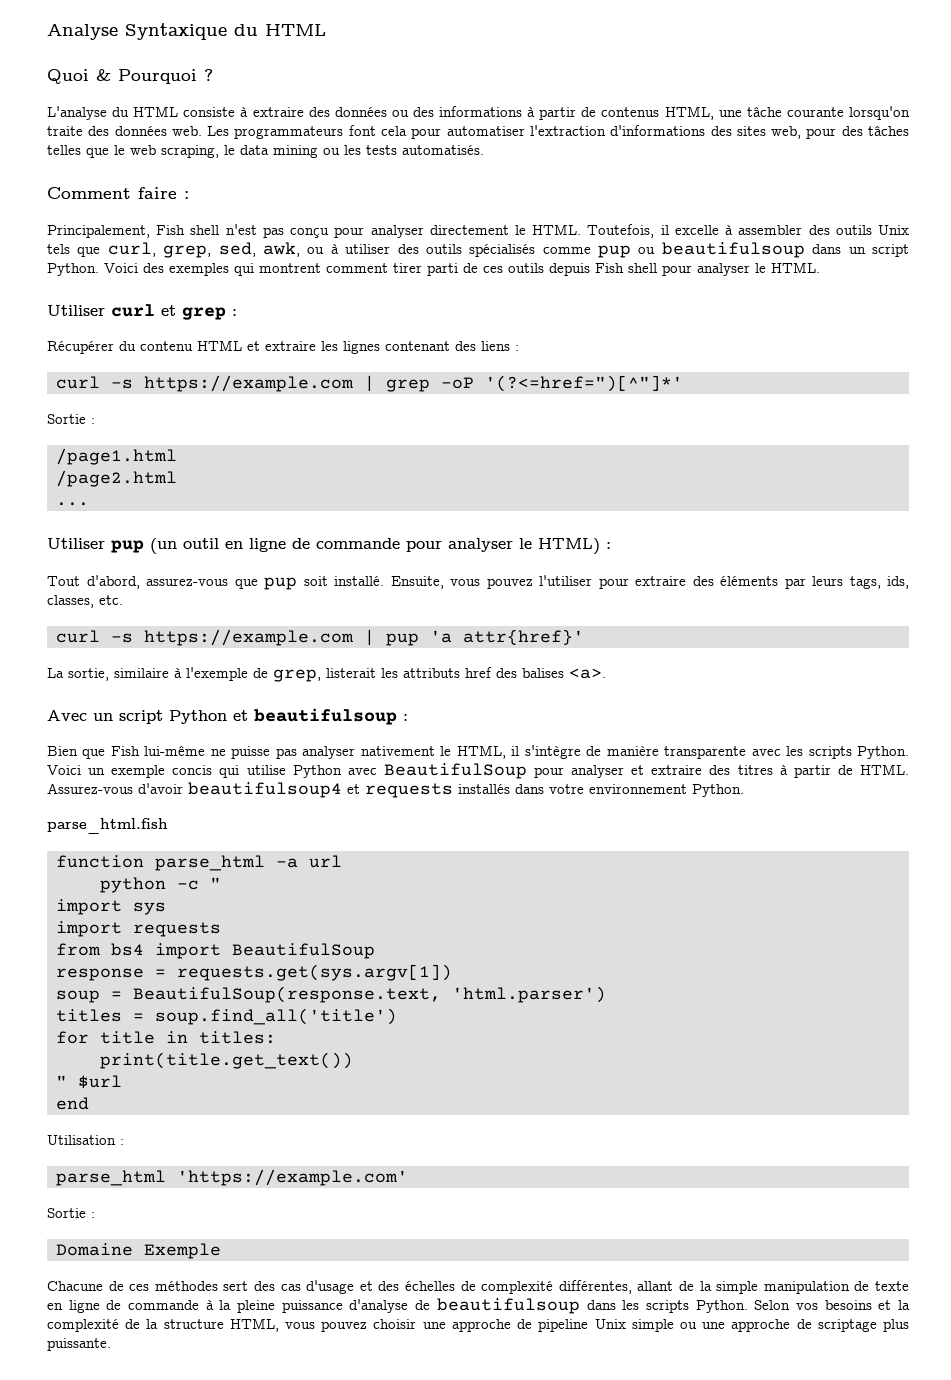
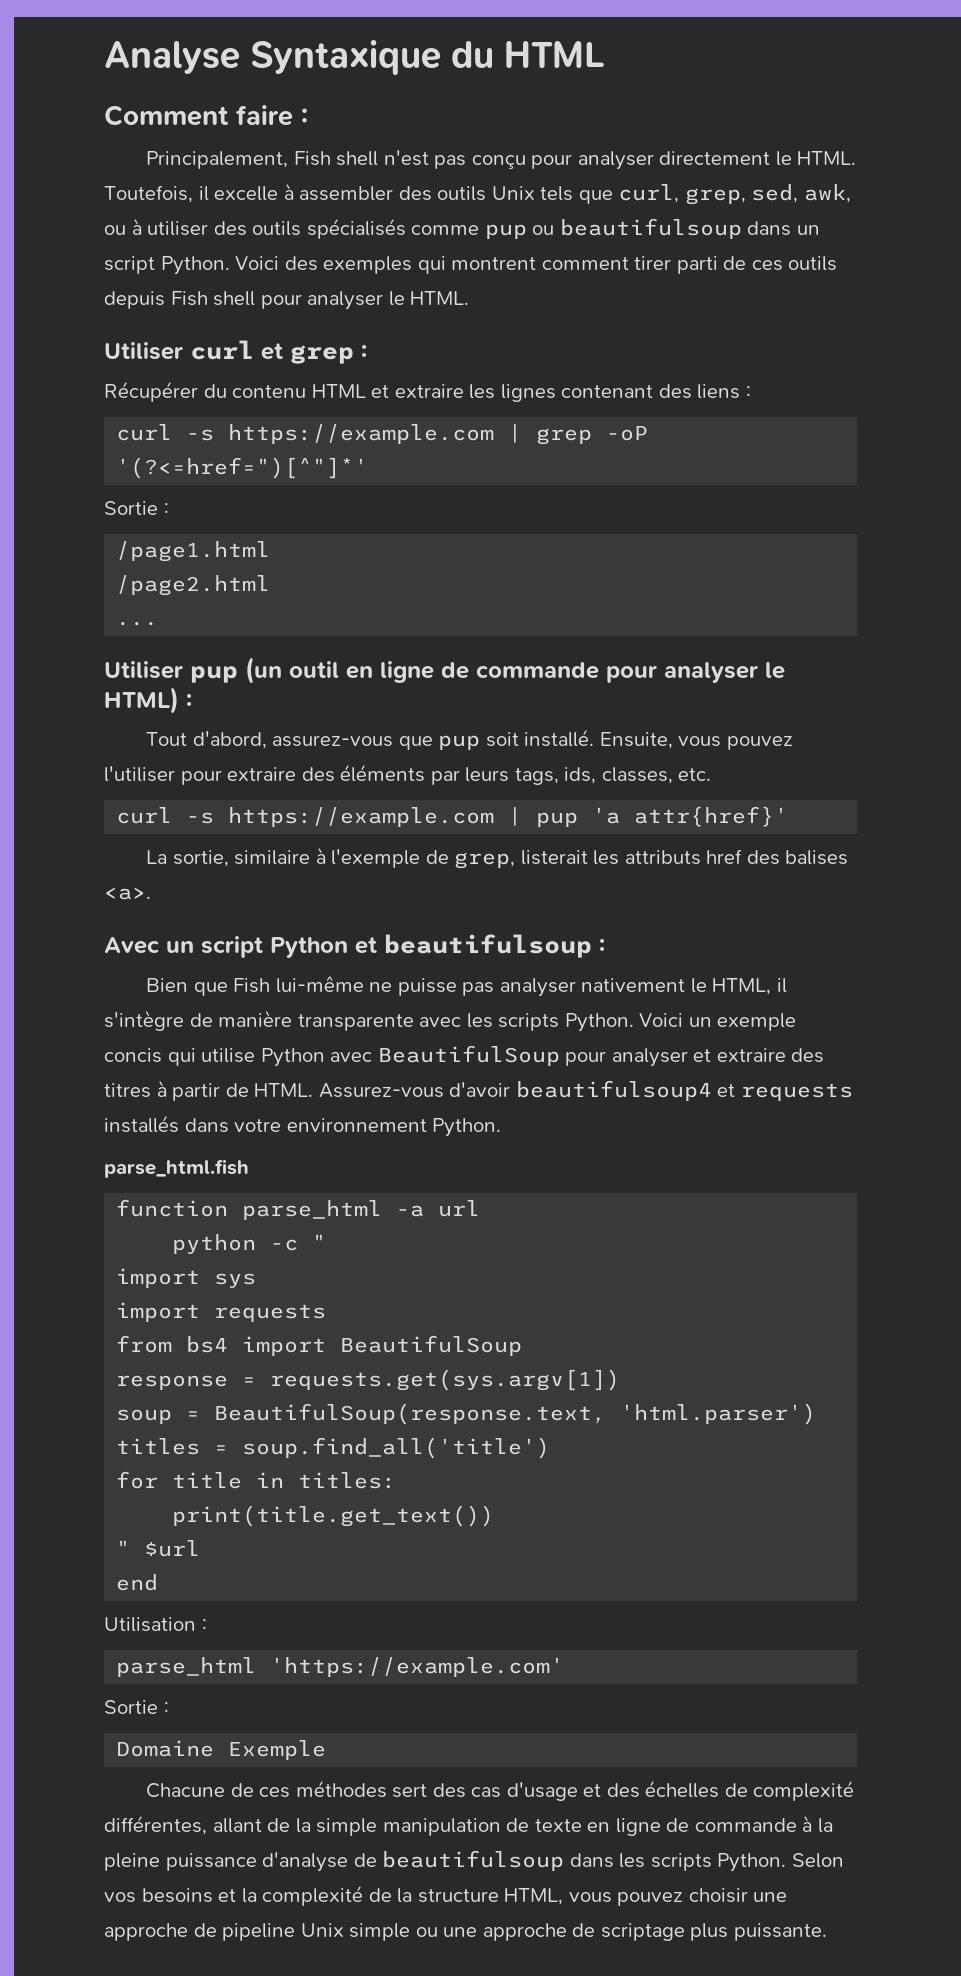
[47,69,213,84] [47,106,910,120] [47,125,909,139] [47,145,484,158] // Quoi & Pourquoi ? // L'analyse du HTML consiste à extraire des données ou des informations à partir de contenus HTML, une tâche courante lorsqu'on traite des données web. Les programmateurs font cela pour automatiser l'extraction d'informations des sites web, pour des tâches telles que le web scraping, le data mining ou les tests automatisés. -> (605, 54) none

